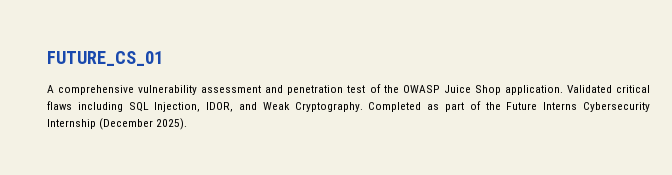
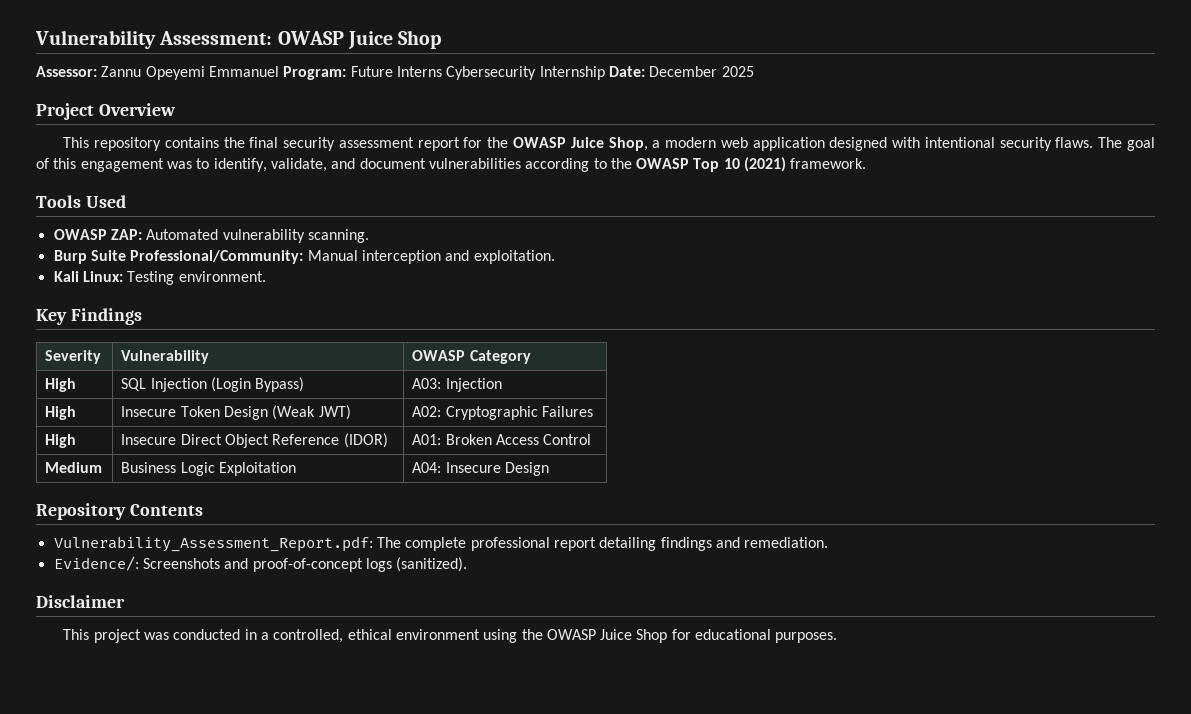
[47,51,163,66] [47,84,650,95] [47,101,650,112] [47,118,188,130] FUTURE_CS_01 // A comprehensive vulnerability assessment and penetration test of the OWASP Juice Shop application. Validated critical flaws including SQL Injection, IDOR, and Weak Cryptography. Completed as part of the Future Interns Cybersecurity Internship (December 2025). -> [35,30,442,49] [36,66,754,80] [36,103,176,120] [63,137,1155,151] [36,157,867,172] [36,195,126,208] [53,229,369,243] [53,250,555,264] [53,271,266,285] [36,308,142,325] [45,350,102,364] [121,350,210,364] [412,350,531,364] [45,378,77,392] [121,377,305,392] [412,378,502,392] [45,406,77,420] [121,405,351,420] [412,406,594,420] [45,434,77,448] [121,433,388,448] [412,434,592,445] [45,462,103,473] [121,462,297,476] [412,462,550,476] [36,503,203,520] [53,536,829,552] [53,556,468,572] [36,595,125,608] [63,629,838,643] Vulnerability Assessment: OWASP Juice Shop // Assessor: Zannu Opeyemi Emmanuel Program: Future Interns Cybersecurity Internship Date: December 2025 // Project Overview // This repository contains the final security assessment report for the OWASP Juice Shop, a modern web application designed with intentional security flaws. The goal of this engagement was to identify, validate, and document vulnerabilities according to the OWASP Top 10 (2021) framework. // Tools Used // OWASP ZAP: Automated vulnerability scanning. // Burp Suite Professional/Community: Manual interception and exploitation. // Kali Linux: Testing environment. // Key Findings // Severity | Vulnerability | OWASP Category // High | SQL Injection (Login Bypass) | A03: Injection // High | Insecure Token Design (Weak JWT) | A02: Cryptographic Failures // High | Insecure Direct Object Reference (IDOR) | A01: Broken Access Control // Medium | Business Logic Exploitation | A04: Insecure Design // Repository Contents // Vulnerability_Assessment_Report.pdf: The complete professional report detailing findings and remediation. // Evidence/: Screenshots and proof-of-concept logs (sanitized). // Disclaimer // This project was conducted in a controlled, ethical environment using the OWASP Juice Shop for educational purposes.

